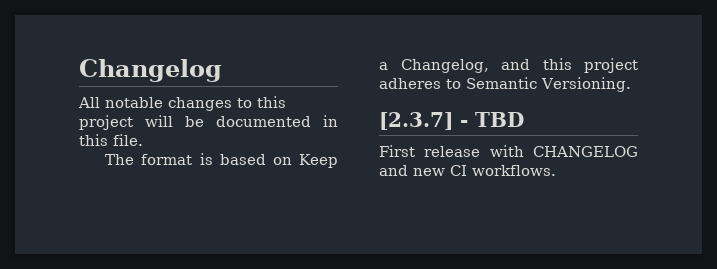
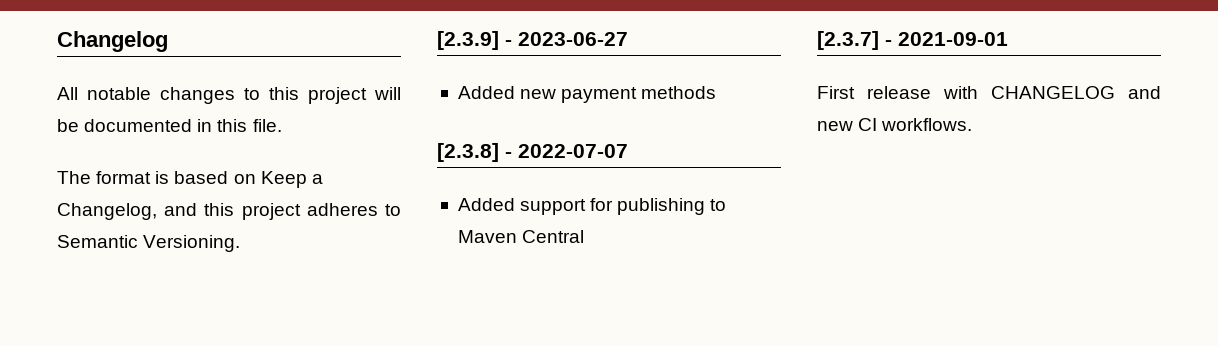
(631, 84) none -> [437,31,628,50] [457,86,717,103] [437,143,628,162] [457,198,727,215] [457,230,585,243] // [2.3.9] - 2023-06-27 // Added new payment methods // [2.3.8] - 2022-07-07 // Added support for publishing to Maven Central
[475,112,524,127] TBD -> [898,32,1008,46] 2021-09-01

